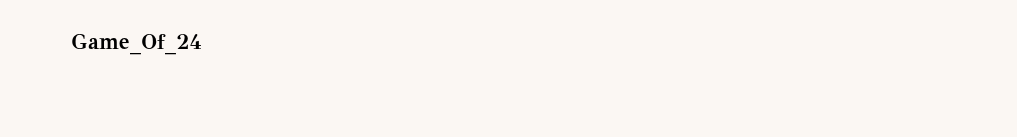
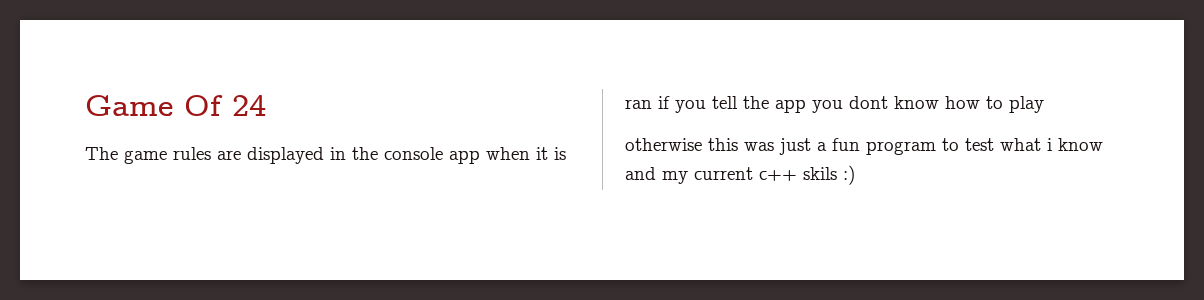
[71,33,202,55] Game_Of_24 -> [85,95,266,116] [85,147,566,164] [625,96,1044,113] [625,138,1103,155] [625,165,855,185] Game Of 24 // The game rules are displayed in the console app when it is ran if you tell the app you dont know how to play // otherwise this was just a fun program to test what i know and my current c++ skils :)

